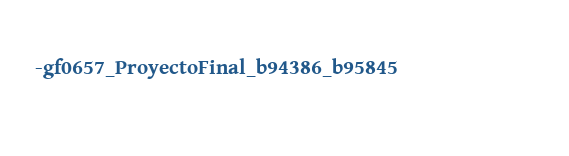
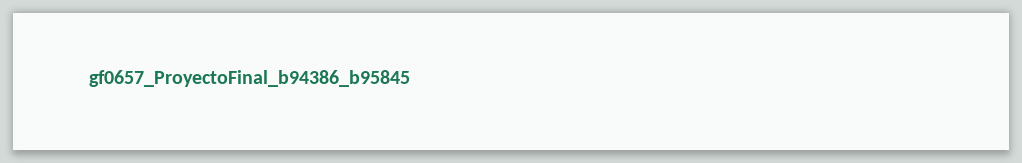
[35,58,398,79] -gf0657_ProyectoFinal_b94386_b95845 -> [89,70,410,87] gf0657_ProyectoFinal_b94386_b95845

